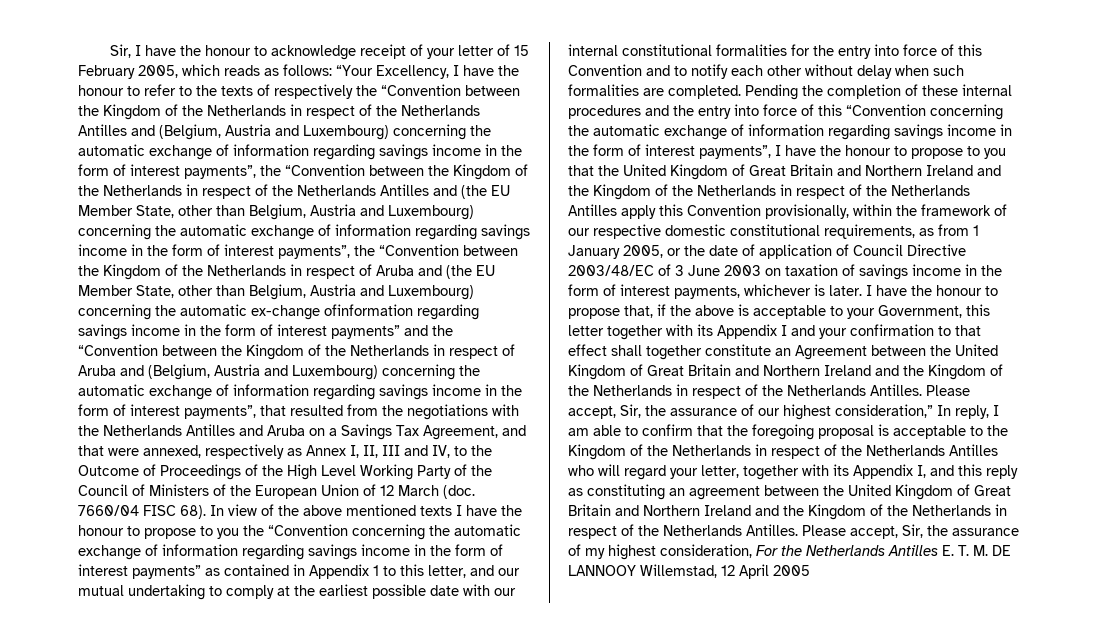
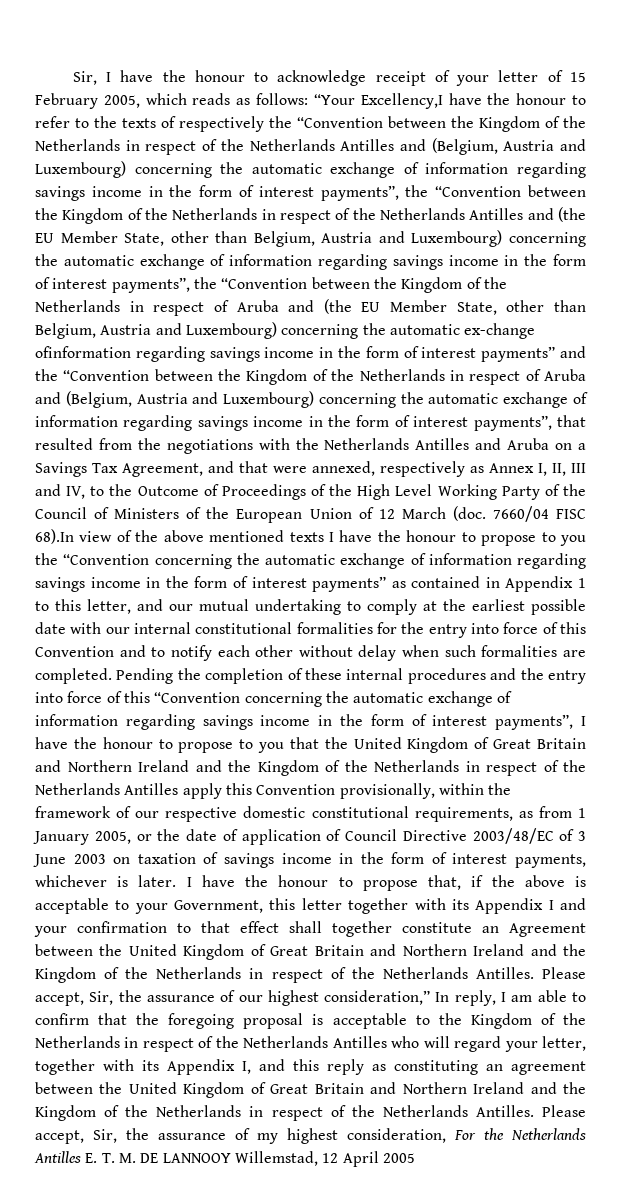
[376,65,459,79] Excellency, I -> [360,93,443,109] Excellency,I
[180,505,224,519] 68). In -> [35,529,74,544] 68).In

